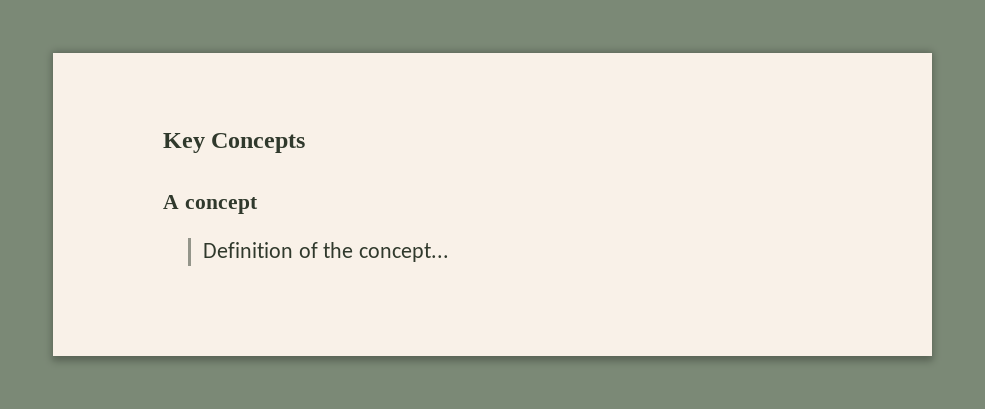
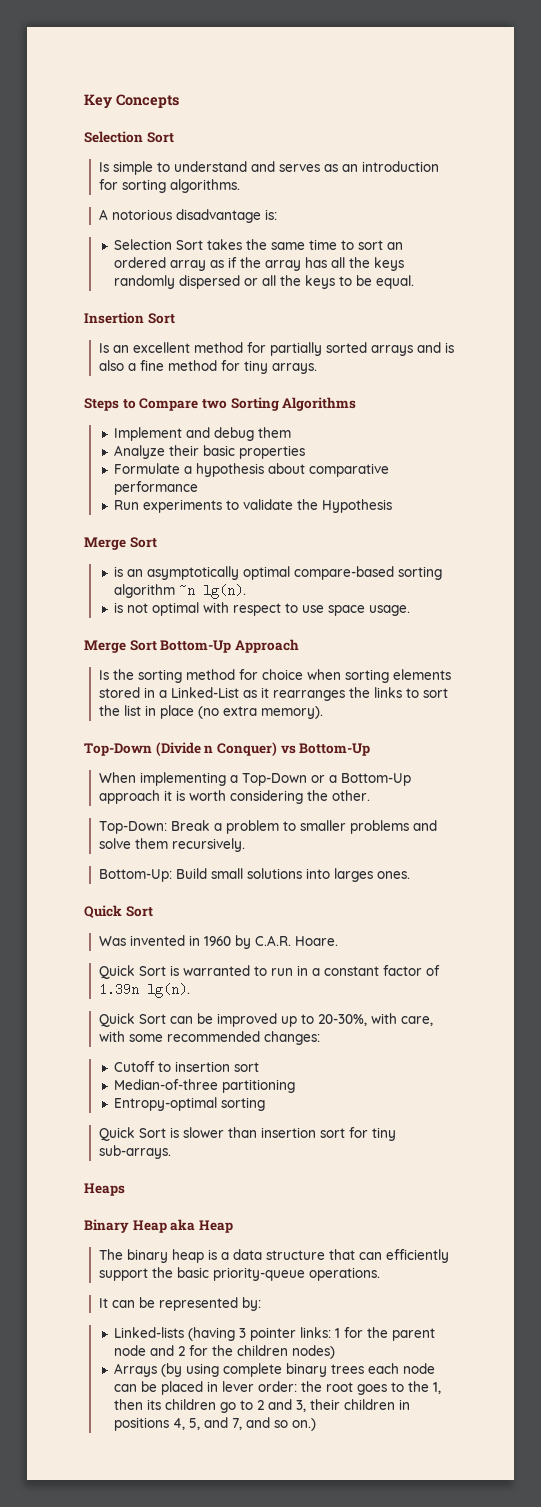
[163,195,258,214] [202,242,450,262] A concept // Definition of the concept... -> [84,131,174,143] [98,161,439,175] [98,179,240,193] [98,209,277,223] [113,239,403,250] [113,257,404,271] [113,275,414,289] [84,312,175,324] [98,342,454,356] [98,360,317,374] [84,397,357,411] [113,427,291,441] [113,445,305,459] [113,463,389,477] [113,481,198,495] [113,499,392,513] [84,537,157,550] [113,566,442,580] [113,584,246,599] [113,602,410,616] [84,639,299,653] [98,669,451,683] [98,687,448,701] [98,705,323,719] [84,742,371,756] [98,772,411,786] [98,790,370,804] [98,820,437,834] [98,838,245,852] [98,868,410,882] [84,905,153,918] [98,935,338,949] [98,965,440,979] [98,983,190,998] [98,1013,433,1027] [98,1031,320,1045] [113,1061,259,1072] [113,1079,295,1093] [113,1097,265,1111] [98,1127,396,1141] [98,1145,171,1159] [84,1183,125,1196] [84,1219,233,1233] [98,1249,449,1263] [98,1267,380,1281] [98,1297,261,1311] [113,1327,435,1341] [113,1345,335,1359] [113,1363,435,1377] [113,1381,441,1395] [113,1399,410,1413] [113,1417,316,1431] Selection Sort // Is simple to understand and serves as an introduction for sorting algorithms. // A notorious disadvantage is: // Selection Sort takes the same time to sort an ordered array as if the array has all the keys randomly dispersed or all the keys to be equal. // Insertion Sort // Is an excellent method for partially sorted arrays and is also a fine method for tiny arrays. // Steps to Compare two Sorting Algorithms // Implement and debug them // Analyze their basic properties // Formulate a hypothesis about comparative performance // Run experiments to validate the Hypothesis // Merge Sort // is an asymptotically optimal compare-based sorting algorithm ~n lg(n). // is not optimal with respect to use space usage. // Merge Sort Bottom-Up Approach // Is the sorting method for choice when sorting elements stored in a Linked-List as it rearranges the links to sort the list in place (no extra memory). // Top-Down (Divide n Conquer) vs Bottom-Up // When implementing a Top-Down or a Bottom-Up approach it is worth considering the other. // Top-Down: Break a problem to smaller problems and solve them recursively. // Bottom-Up: Build small solutions into larges ones. // Quick Sort // Was invented in 1960 by C.A.R. Hoare. // Quick Sort is warranted to run in a constant factor of 1.39n lg(n). // Quick Sort can be improved up to 20-30%, with care, with some recommended changes: // Cutoff to insertion sort // Median-of-three partitioning // Entropy-optimal sorting // Quick Sort is slower than insertion sort for tiny sub-arrays. // Heaps // Binary Heap aka Heap // The binary heap is a data structure that can efficiently support the basic priority-queue operations. // It can be represented by: // Linked-lists (having 3 pointer links: 1 for the parent node and 2 for the children nodes) // Arrays (by using complete binary trees each node can be placed in lever order: the root goes to the 1, then its children go to 2 and 3, their children in positions 4, 5, and 7, and so on.)

